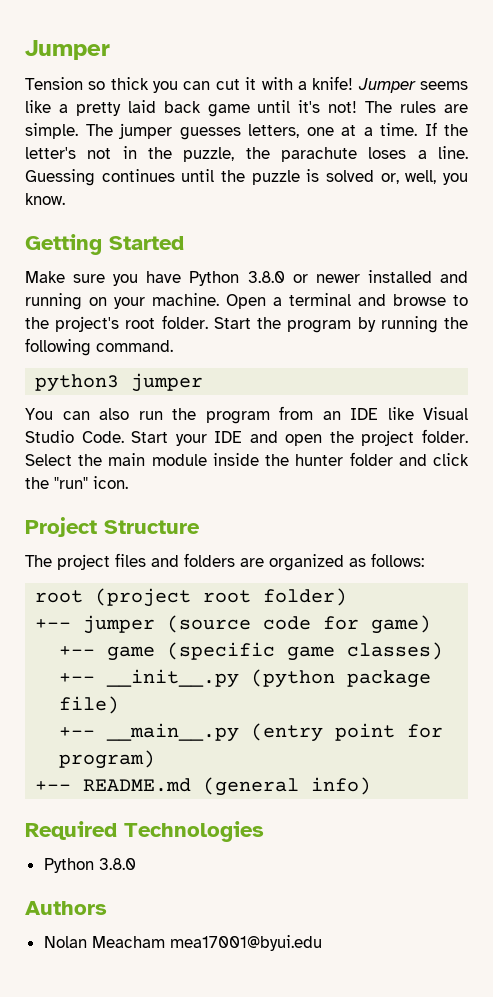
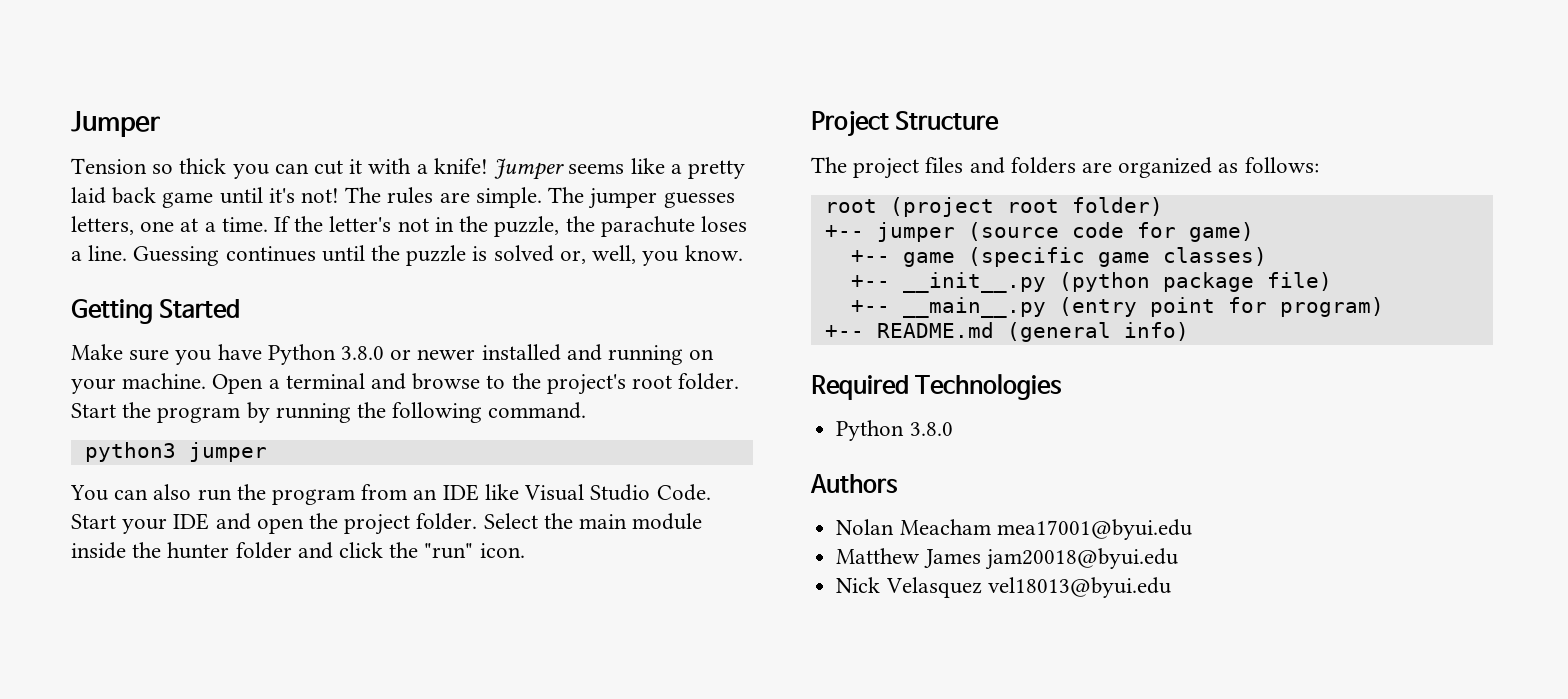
(322, 943) none -> [836,548,1178,570] [836,577,1171,598] // Matthew James jam20018@byui.edu // Nick Velasquez vel18013@byui.edu

